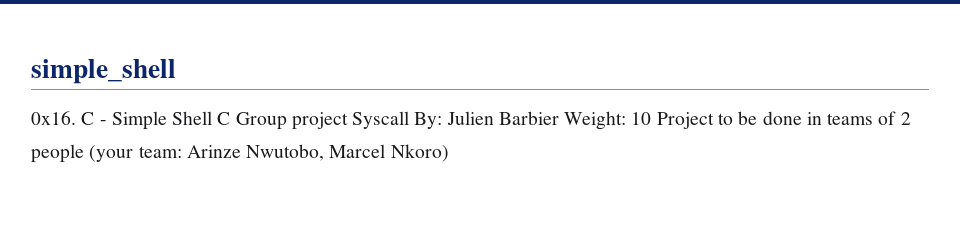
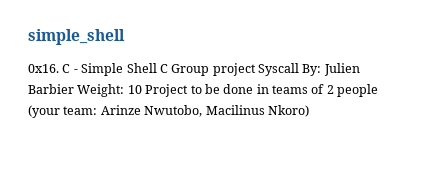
[329,144,386,158] Marcel -> [205,105,265,115] Macilinus

